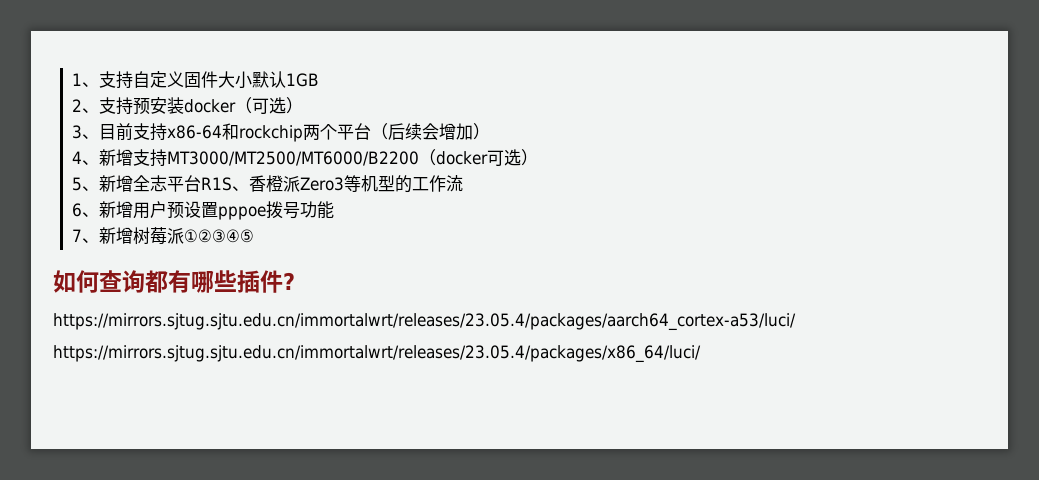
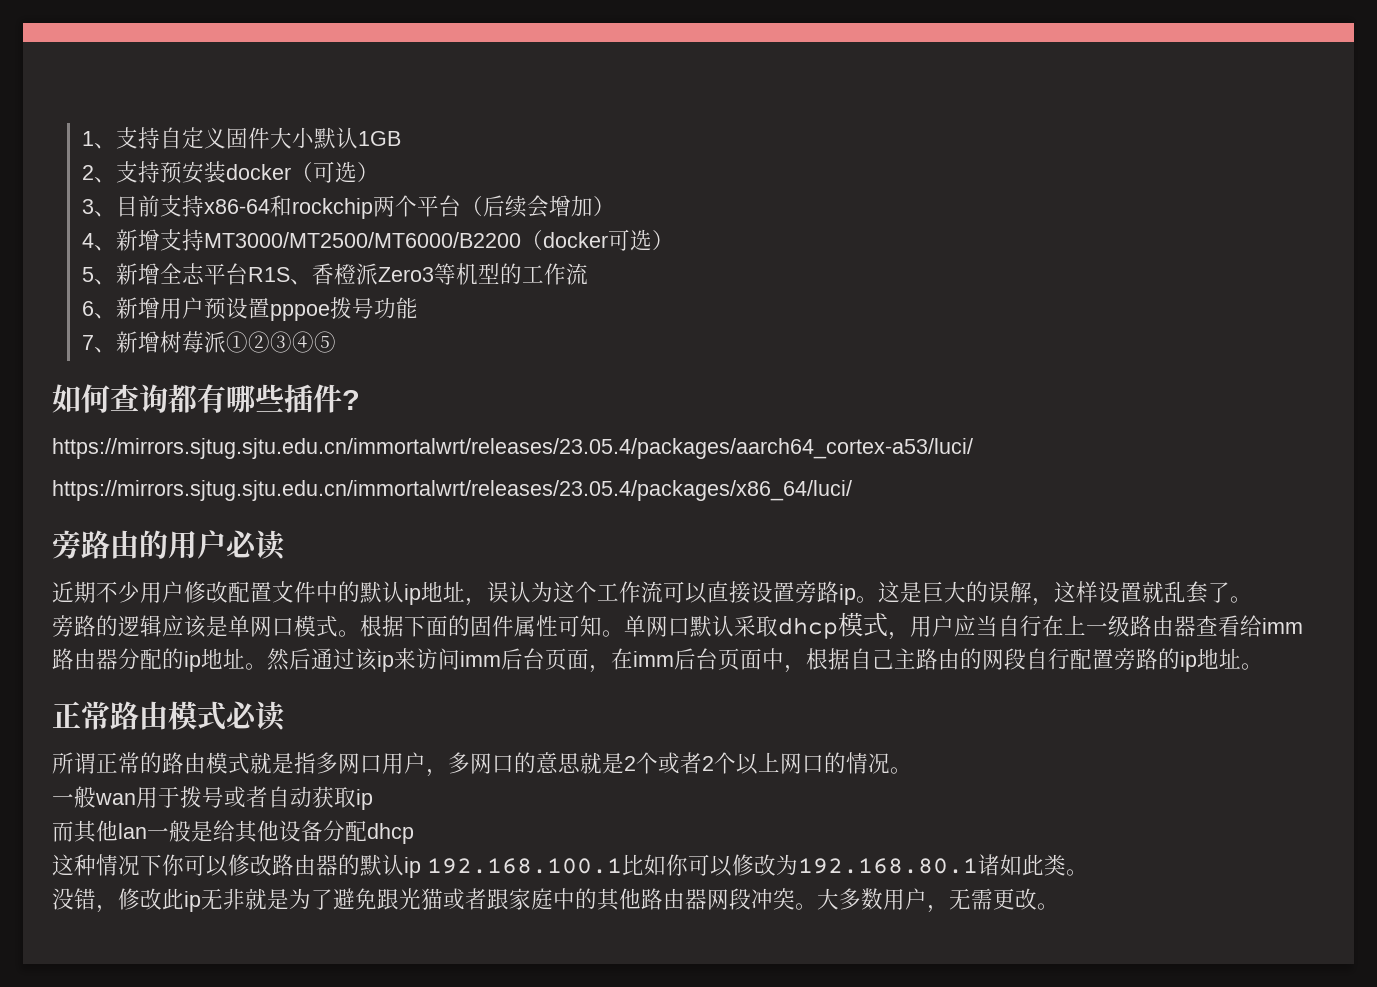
(701, 354) none -> [52,530,285,560] [52,581,1252,606] [52,612,1303,640] [52,648,1263,673] [52,701,285,731] [52,752,912,777] [52,786,373,810] [52,820,414,844] [52,854,1088,878] [52,888,1059,913] // 旁路由的用户必读 // 近期不少用户修改配置文件中的默认ip地址，误认为这个工作流可以直接设置旁路ip。这是巨大的误解，这样设置就乱套了。 // 旁路的逻辑应该是单网口模式。根据下面的固件属性可知。单网口默认采取dhcp模式，用户应当自行在上一级路由器查看给imm路由器分配的ip地址。然后通过该ip来访问imm后台页面，在imm后台页面中，根据自己主路由的网段自行配置旁路的ip地址。 // 正常路由模式必读 // 所谓正常的路由模式就是指多网口用户，多网口的意思就是2个或者2个以上网口的情况。 // 一般wan用于拨号或者自动获取ip // 而其他lan一般是给其他设备分配dhcp // 这种情况下你可以修改路由器的默认ip 192.168.100.1比如你可以修改为192.168.80.1诸如此类。 // 没错，修改此ip无非就是为了避免跟光猫或者跟家庭中的其他路由器网段冲突。大多数用户，无需更改。

